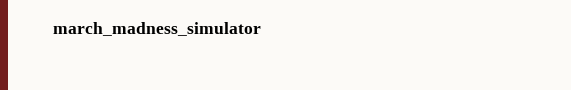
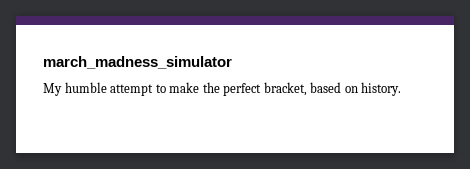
(261, 29) none -> [43,82,402,96] // My humble attempt to make the perfect bracket, based on history.

